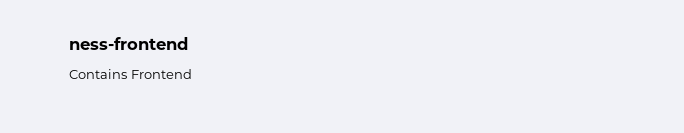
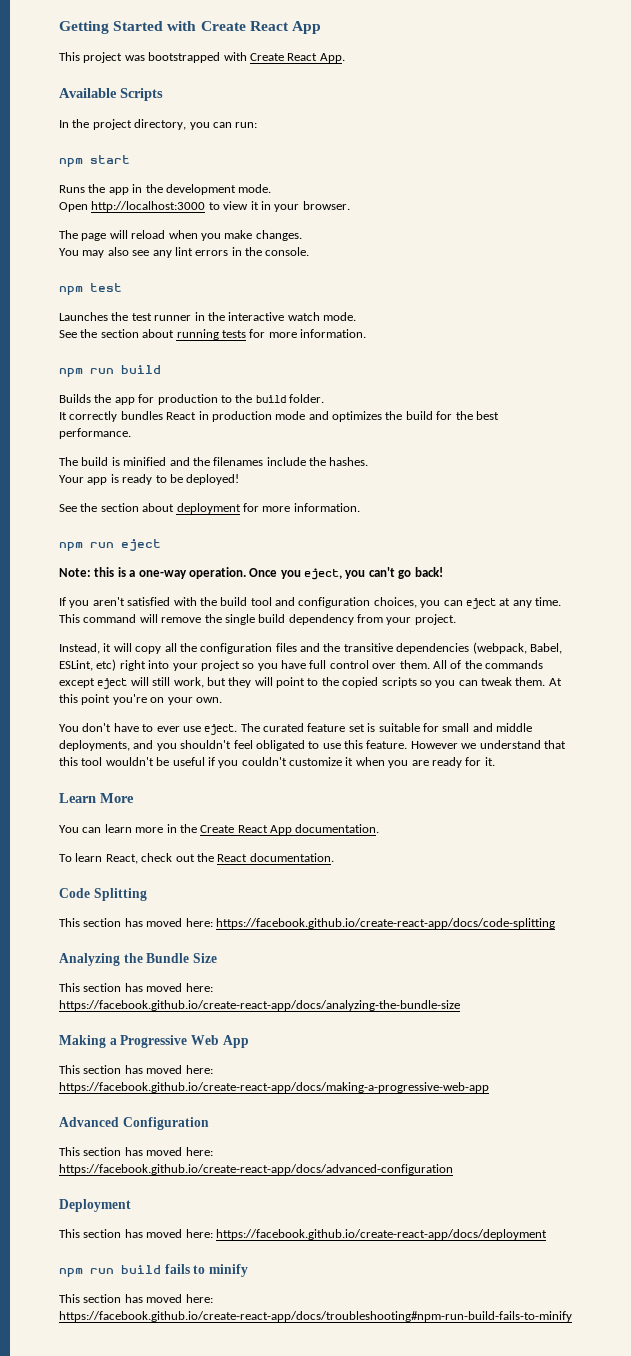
[69,37,188,50] [69,69,192,79] ness-frontend // Contains Frontend -> [59,21,321,34] [59,52,345,63] [59,88,163,101] [59,119,258,130] [59,155,130,167] [59,184,272,195] [59,201,350,212] [59,230,302,241] [59,247,310,258] [59,283,122,295] [59,312,356,321] [59,329,366,340] [59,365,161,377] [59,394,324,405] [59,411,499,422] [59,428,131,439] [59,457,369,466] [59,474,240,485] [59,503,360,514] [59,539,161,551] [59,567,443,580] [59,597,561,609] [59,614,456,625] [59,642,562,654] [59,659,543,671] [59,677,562,689] [59,694,222,705] [59,723,532,735] [59,740,566,751] [59,757,495,768] [59,793,134,803] [59,824,380,835] [59,853,334,864] [59,888,147,901] [59,918,555,929] [59,953,217,966] [59,983,213,992] [59,1000,460,1011] [59,1035,249,1048] [59,1065,213,1074] [59,1082,489,1093] [59,1117,209,1130] [59,1147,213,1156] [59,1164,453,1175] [59,1199,131,1212] [59,1229,547,1240] [59,1264,248,1277] [59,1294,213,1303] [59,1311,572,1322] Getting Started with Create React App // This project was bootstrapped with Create React App. // Available Scripts // In the project directory, you can run: // npm start // Runs the app in the development mode. // Open http://localhost:3000 to view it in your browser. // The page will reload when you make changes. // You may also see any lint errors in the console. // npm test // Launches the test runner in the interactive watch mode. // See the section about running tests for more information. // npm run build // Builds the app for production to the build folder. // It correctly bundles React in production mode and optimizes the build for the best performance. // The build is minified and the filenames include the hashes. // Your app is ready to be deployed! // See the section about deployment for more information. // npm run eject // Note: this is a one-way operation. Once you eject, you can't go back! // If you aren't satisfied with the build tool and configuration choices, you can eject at any time. This command will remove the single build dependency from your project. // Instead, it will copy all the configuration files and the transitive dependencies (webpack, Babel, ESLint, etc) right into your project so you have full control over them. All of the commands except eject will still work, but they will point to the copied scripts so you can tweak them. At this point you're on your own. // You don't have to ever use eject. The curated feature set is suitable for small and middle deployments, and you shouldn't feel obligated to use this feature. However we understand that this tool wouldn't be useful if you couldn't customize it when you are ready for it. // Learn More // You can learn more in the Create React App documentation. // To learn React, check out the React documentation. // Code Splitting // This section has moved here: https://facebook.github.io/create-react-app/docs/code-splitting // Analyzing the Bundle Size // This section has moved here: https://facebook.github.io/create-react-app/docs/analyzing-the-bundle-size // Making a Progressive Web App // This section has moved here: https://facebook.github.io/create-react-app/docs/making-a-progressive-web-app // Advanced Configuration // This section has moved here: https://facebook.github.io/create-react-app/docs/advanced-configuration // Deployment // This section has moved here: https://facebook.github.io/create-react-app/docs/deployment // npm run build fails to minify // This section has moved here: https://facebook.github.io/create-react-app/docs/troubleshooting#npm-run-build-fails-to-minify

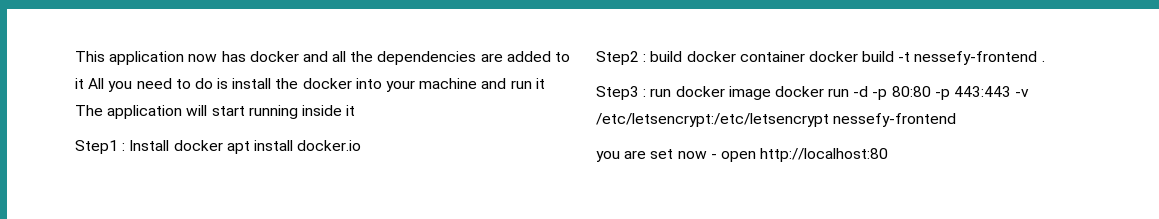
[59,21,321,34] [59,52,345,63] [59,88,163,101] [59,119,258,130] [59,155,130,167] [59,184,272,195] [59,201,350,212] [59,230,302,241] [59,247,310,258] [59,283,122,295] [59,312,356,321] [59,329,366,340] [59,365,161,377] [59,394,324,405] [59,411,499,422] [59,428,131,439] [59,457,369,466] [59,474,240,485] [59,503,360,514] [59,539,161,551] [59,567,443,580] [59,597,561,609] [59,614,456,625] [59,642,562,654] [59,659,543,671] [59,677,562,689] [59,694,222,705] [59,723,532,735] [59,740,566,751] [59,757,495,768] [59,793,134,803] [59,824,380,835] [59,853,334,864] [59,888,147,901] [59,918,555,929] [59,953,217,966] [59,983,213,992] [59,1000,460,1011] [59,1035,249,1048] [59,1065,213,1074] [59,1082,489,1093] [59,1117,209,1130] [59,1147,213,1156] [59,1164,453,1175] [59,1199,131,1212] [59,1229,547,1240] [59,1264,248,1277] [59,1294,213,1303] [59,1311,572,1322] Getting Started with Create React App // This project was bootstrapped with Create React App. // Available Scripts // In the project directory, you can run: // npm start // Runs the app in the development mode. // Open http://localhost:3000 to view it in your browser. // The page will reload when you make changes. // You may also see any lint errors in the console. // npm test // Launches the test runner in the interactive watch mode. // See the section about running tests for more information. // npm run build // Builds the app for production to the build folder. // It correctly bundles React in production mode and optimizes the build for the best performance. // The build is minified and the filenames include the hashes. // Your app is ready to be deployed! // See the section about deployment for more information. // npm run eject // Note: this is a one-way operation. Once you eject, you can't go back! // If you aren't satisfied with the build tool and configuration choices, you can eject at any time. This command will remove the single build dependency from your project. // Instead, it will copy all the configuration files and the transitive dependencies (webpack, Babel, ESLint, etc) right into your project so you have full control over them. All of the commands except eject will still work, but they will point to the copied scripts so you can tweak them. At this point you're on your own. // You don't have to ever use eject. The curated feature set is suitable for small and middle deployments, and you shouldn't feel obligated to use this feature. However we understand that this tool wouldn't be useful if you couldn't customize it when you are ready for it. // Learn More // You can learn more in the Create React App documentation. // To learn React, check out the React documentation. // Code Splitting // This section has moved here: https://facebook.github.io/create-react-app/docs/code-splitting // Analyzing the Bundle Size // This section has moved here: https://facebook.github.io/create-react-app/docs/analyzing-the-bundle-size // Making a Progressive Web App // This section has moved here: https://facebook.github.io/create-react-app/docs/making-a-progressive-web-app // Advanced Configuration // This section has moved here: https://facebook.github.io/create-react-app/docs/advanced-configuration // Deployment // This section has moved here: https://facebook.github.io/create-react-app/docs/deployment // npm run build fails to minify // This section has moved here: https://facebook.github.io/create-react-app/docs/troubleshooting#npm-run-build-fails-to-minify -> [75,51,571,65] [75,78,545,92] [75,105,356,119] [75,140,362,154] [596,51,1045,65] [596,86,1030,100] [596,113,957,127] [596,148,889,162] This application now has docker and all the dependencies are added to it All you need to do is install the docker into your machine and run it The application will start running inside it // Step1 : Install docker apt install docker.io // Step2 : build docker container docker build -t nessefy-frontend . // Step3 : run docker image docker run -d -p 80:80 -p 443:443 -v /etc/letsencrypt:/etc/letsencrypt nessefy-frontend // you are set now - open http://localhost:80

